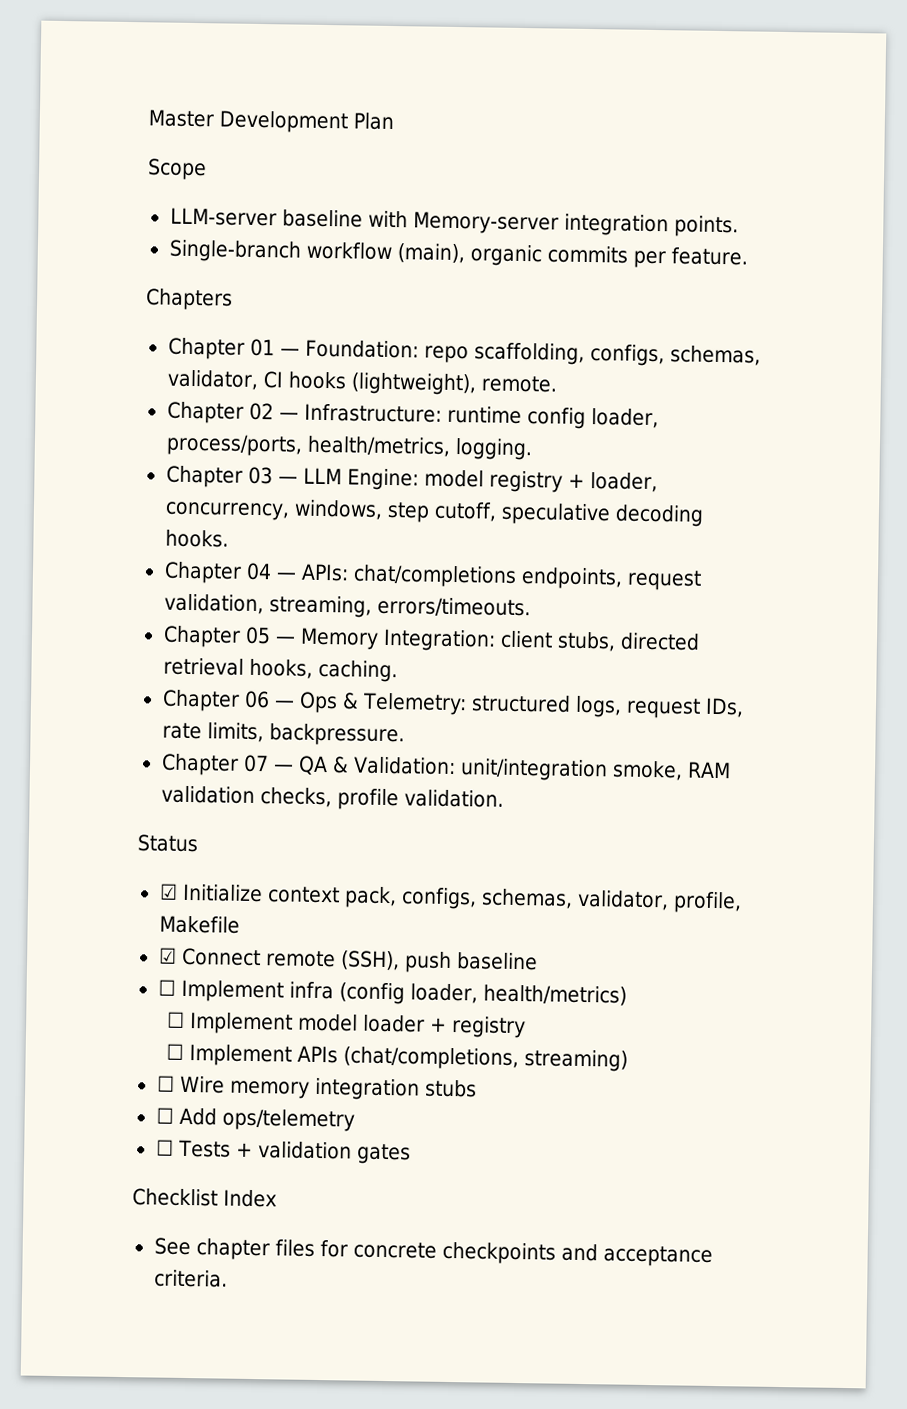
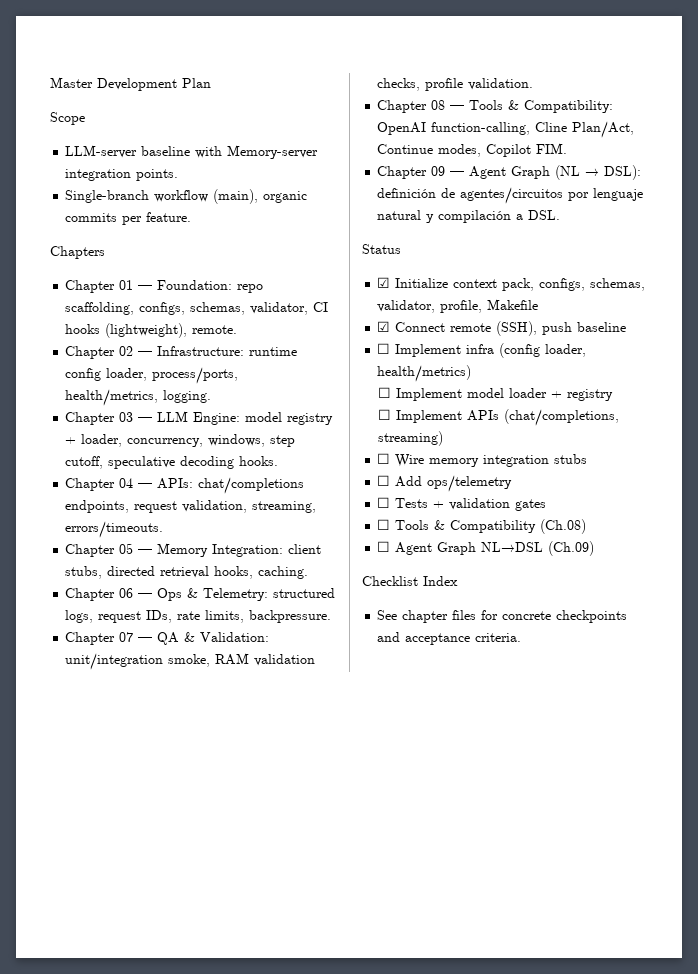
(504, 798) none -> [377,100,614,113] [377,121,635,138] [377,143,568,157] [377,165,642,180] [377,187,644,204] [377,210,561,223] // Chapter 08 — Tools & Compatibility: OpenAI function-calling, Cline Plan/Act, Continue modes, Copilot FIM. // Chapter 09 — Agent Graph (NL → DSL): definición de agentes/circuitos por lenguaje natural y compilación a DSL.
(411, 1154) none -> [377,519,587,534] [377,541,595,556] // ☐ Tools & Compatibility (Ch.08) // ☐ Agent Graph NL→DSL (Ch.09)

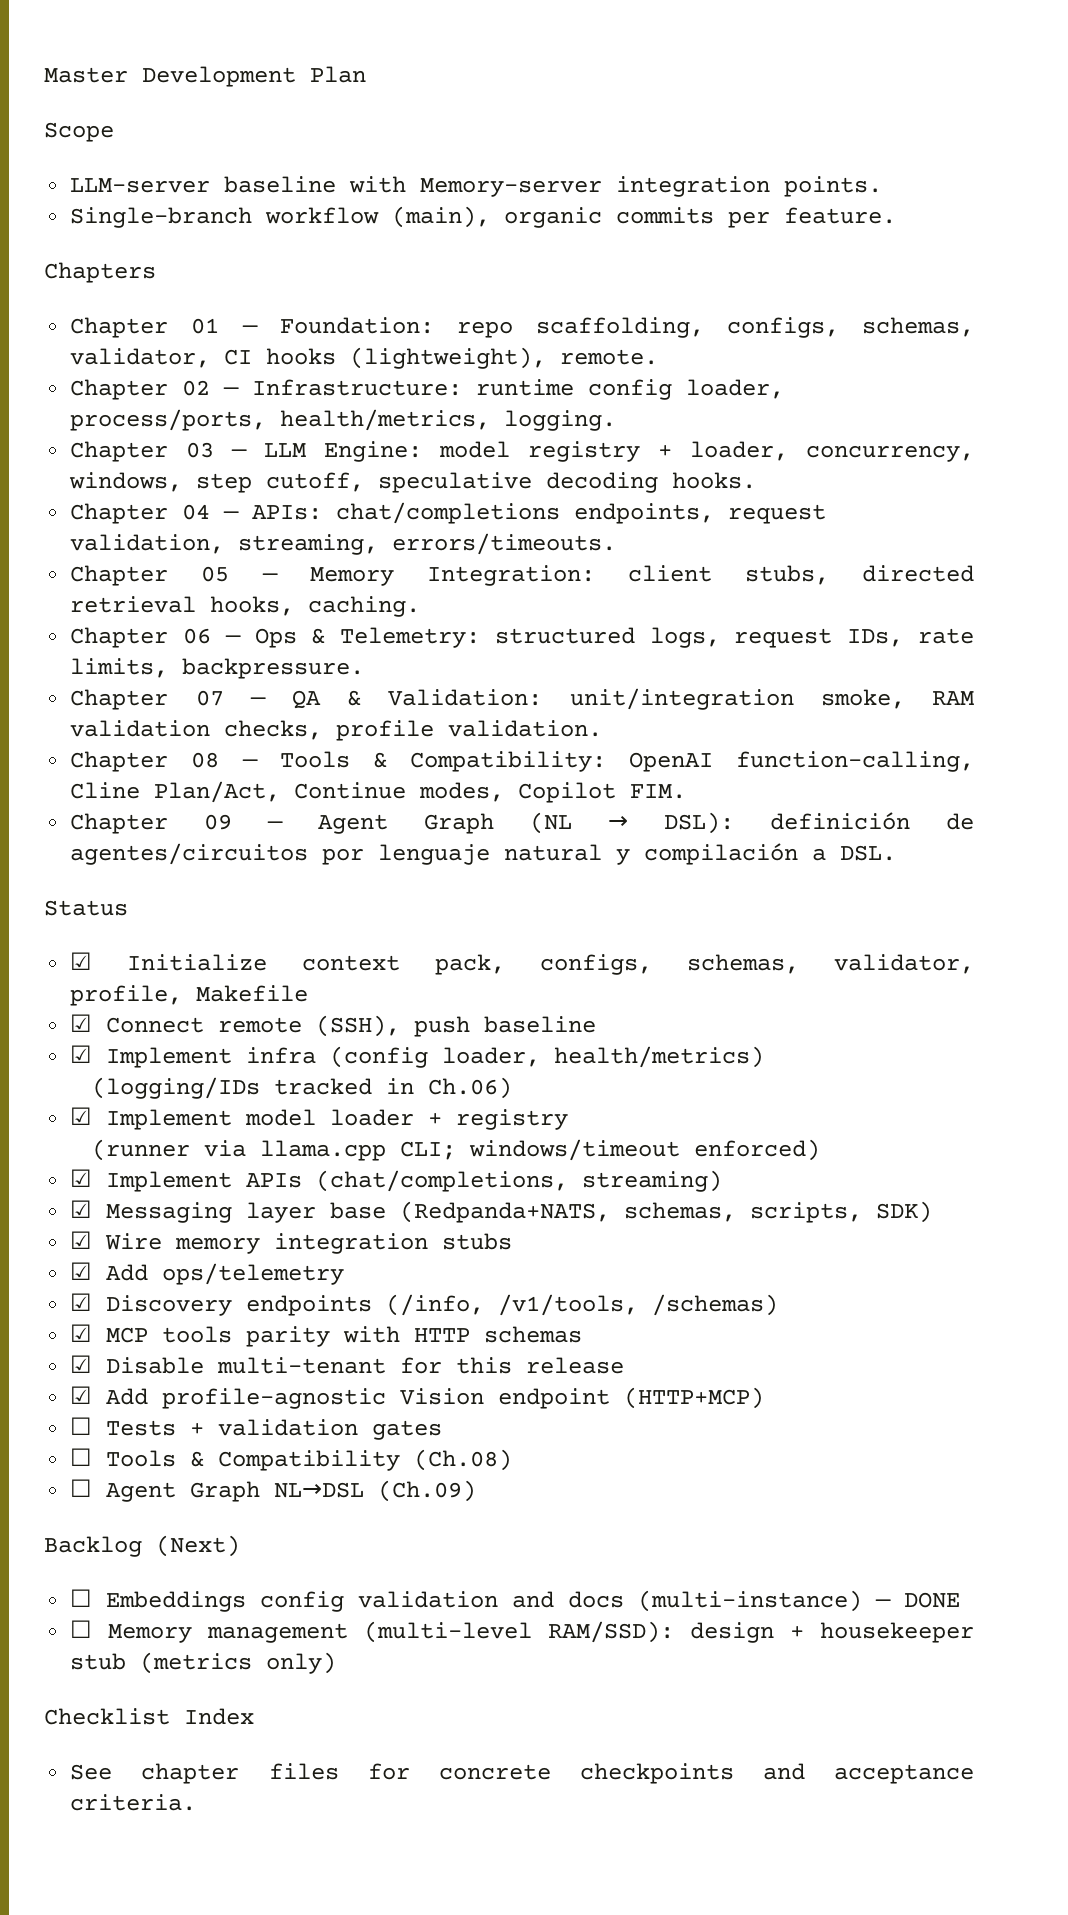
[377,343,391,354] ☐ -> [70,1045,93,1063] ☑
[378,387,392,398] ☐ -> [91,1077,512,1099] [70,1107,93,1125] (logging/IDs tracked in Ch.06) // ☑
[378,409,620,426] [378,431,444,446] [377,453,391,464] ☐ Implement APIs (chat/completions, streaming) // ☐ -> [91,1139,820,1161] [70,1169,723,1192] [70,1200,933,1223] [70,1231,93,1249] (runner via llama.cpp CLI; windows/timeout enforced) // ☑ Implement APIs (chat/completions, streaming) // ☑ Messaging layer base (Redpanda+NATS, schemas, scripts, SDK) // ☑
[377,475,391,486] ☐ -> [70,1262,93,1280] ☑
(513, 483) none -> [70,1293,779,1316] [70,1324,583,1347] [70,1355,625,1374] [70,1386,765,1409] // ☑ Discovery endpoints (/info, /v1/tools, /schemas) // ☑ MCP tools parity with HTTP schemas // ☑ Disable multi-tenant for this release // ☑ Add profile-agnostic Vision endpoint (HTTP+MCP)
(595, 548) none -> [44,1535,240,1557] [70,1589,961,1612] [70,1620,975,1643] [70,1652,337,1674] // Backlog (Next) // ☐ Embeddings config validation and docs (multi-instance) — DONE // ☐ Memory management (multi-level RAM/SSD): design + housekeeper stub (metrics only)

